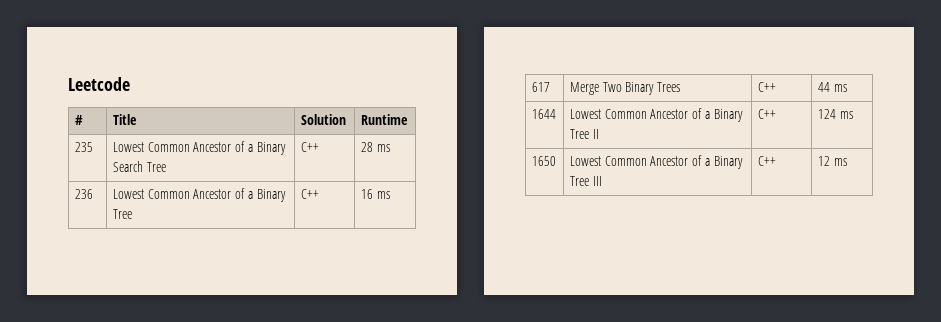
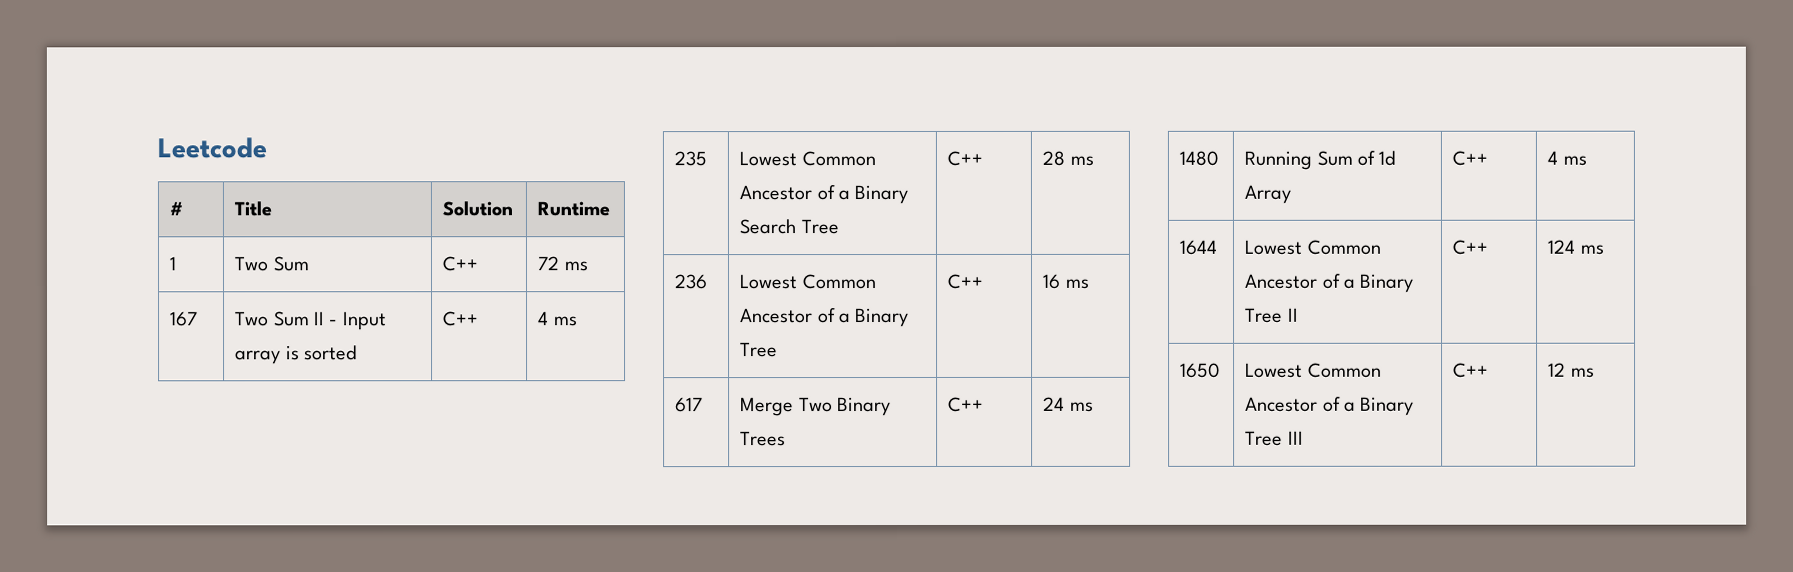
(408, 119) none -> [169,256,177,271] [234,256,309,272] [442,256,479,272] [537,256,588,272] [170,311,199,327] [235,311,387,331] [235,345,357,365] [443,311,480,327] [538,311,578,327] // 1 | Two Sum | C++ | 72 ms // 167 | Two Sum II - Input array is sorted | C++ | 4 ms
[817,82,830,92] 44 -> [1043,396,1094,412] [1179,150,1220,166] [1244,150,1396,170] [1244,184,1292,204] [1452,150,1489,166] [1547,150,1559,165] 24 ms // 1480 | Running Sum of 1d Array | C++ | 4

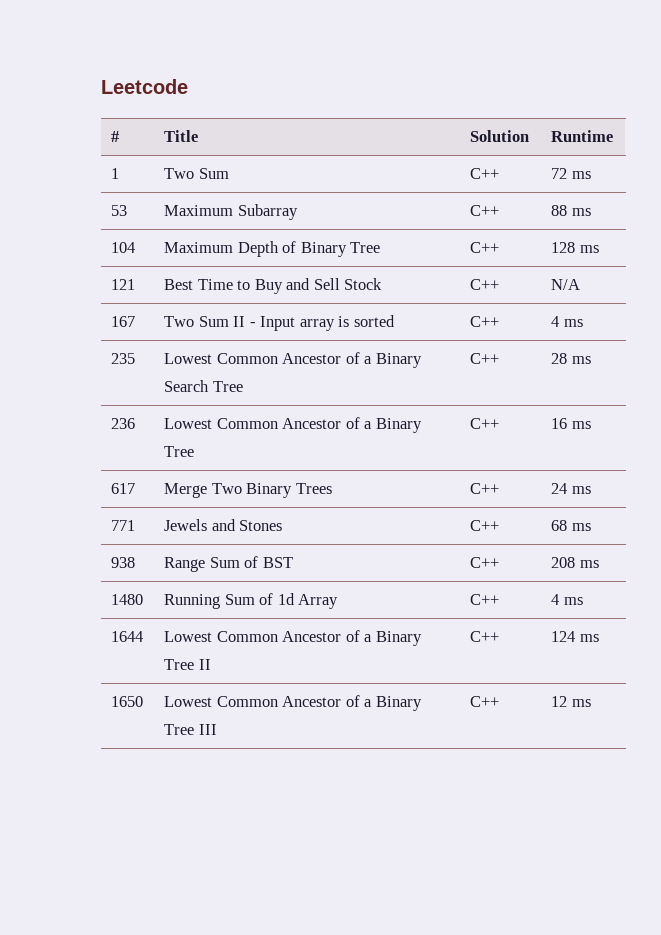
(588, 266) none -> [111,205,128,216] [164,204,298,220] [470,205,500,216] [551,205,591,216] [111,242,136,253] [164,241,381,257] [470,242,500,253] [551,242,599,253] [111,279,136,290] [164,278,383,294] [470,279,500,290] [551,279,581,290] // 53 | Maximum Subarray | C++ | 88 ms // 104 | Maximum Depth of Binary Tree | C++ | 128 ms // 121 | Best Time to Buy and Sell Stock | C++ | N/A
(1094, 406) none -> [111,520,136,531] [164,519,283,531] [470,520,500,531] [551,520,591,531] [111,557,136,568] [164,556,293,572] [470,557,500,568] [551,557,599,568] // 771 | Jewels and Stones | C++ | 68 ms // 938 | Range Sum of BST | C++ | 208 ms

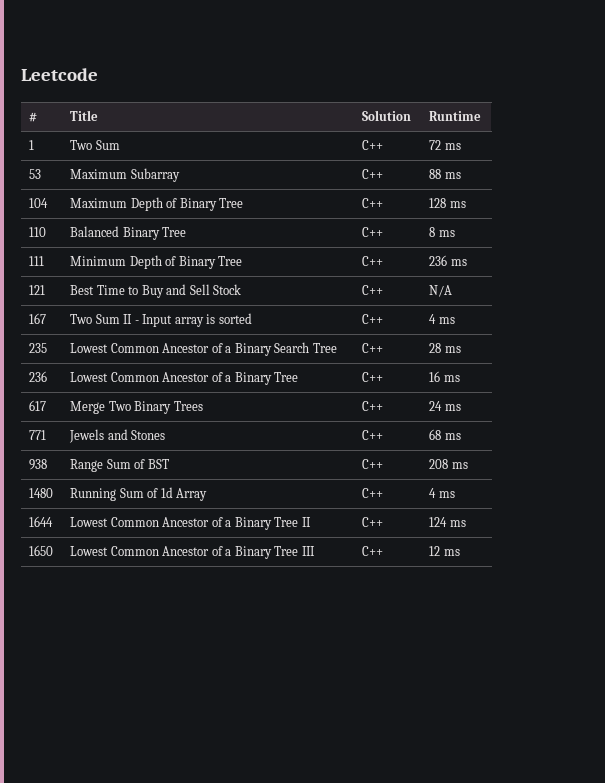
(599, 249) none -> [29,227,47,237] [70,226,187,240] [362,227,384,237] [429,227,455,237] [29,256,45,266] [70,255,243,269] [362,256,384,266] [429,255,467,266] // 110 | Balanced Binary Tree | C++ | 8 ms // 111 | Minimum Depth of Binary Tree | C++ | 236 ms

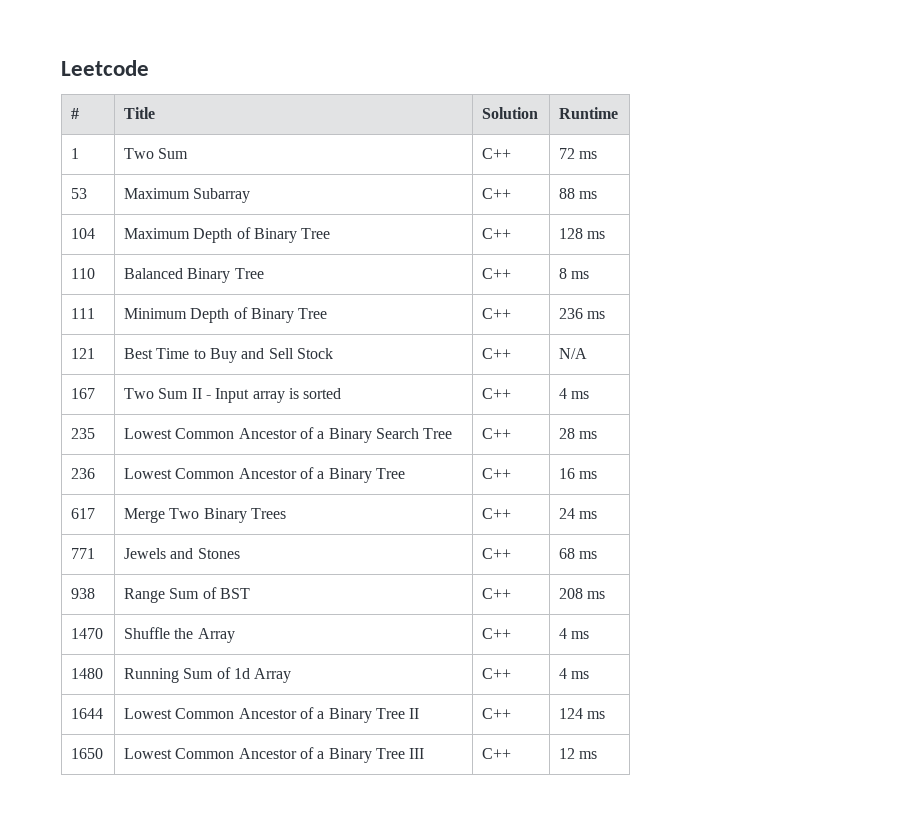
(468, 465) none -> [71,628,104,639] [124,627,235,643] [482,628,512,639] [559,628,590,639] // 1470 | Shuffle the Array | C++ | 4 ms

